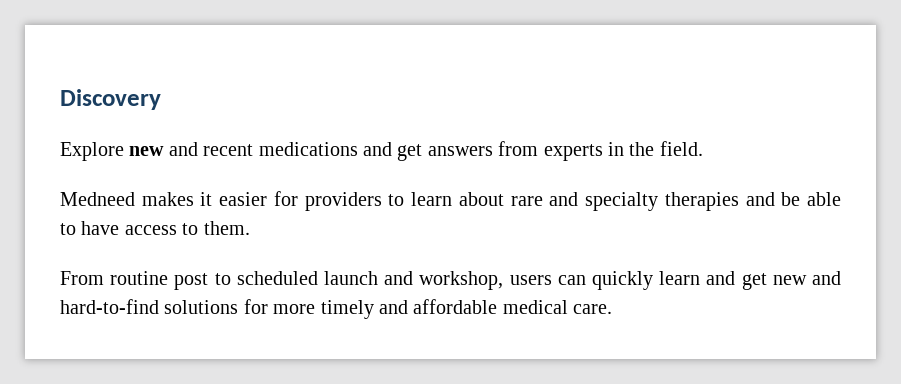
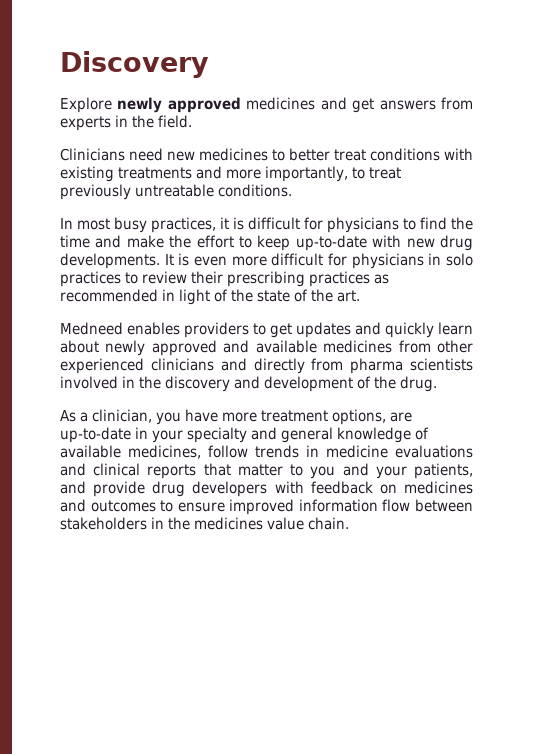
[129,142,358,156] new and recent medications -> [117,97,316,113] newly approved medicines
[60,191,842,211] [60,221,250,235] [60,271,842,290] [60,299,613,319] Medneed makes it easier for providers to learn about rare and specialty therapies and be able to have access to them. // From routine post to scheduled launch and workshop, users can quickly learn and get new and hard-to-find solutions for more timely and affordable medical care. -> [60,148,473,161] [60,166,401,182] [60,184,292,200] [60,217,473,233] [60,235,473,251] [60,253,474,269] [60,271,389,287] [60,289,360,305] [60,322,473,338] [60,340,473,356] [60,358,473,374] [60,376,437,392] [60,409,412,425] [60,427,429,443] [60,445,473,459] [60,463,474,479] [60,481,473,497] [60,499,473,515] [60,517,349,530] Clinicians need new medicines to better treat conditions with existing treatments and more importantly, to treat previously untreatable conditions. // In most busy practices, it is difficult for physicians to find the time and make the effort to keep up-to-date with new drug developments. It is even more difficult for physicians in solo practices to review their prescribing practices as recommended in light of the state of the art. // Medneed enables providers to get updates and quickly learn about newly approved and available medicines from other experienced clinicians and directly from pharma scientists involved in the discovery and development of the drug. // As a clinician, you have more treatment options, are up-to-date in your specialty and general knowledge of available medicines, follow trends in medicine evaluations and clinical reports that matter to you and your patients, and provide drug developers with feedback on medicines and outcomes to ensure improved information flow between stakeholders in the medicines value chain.

